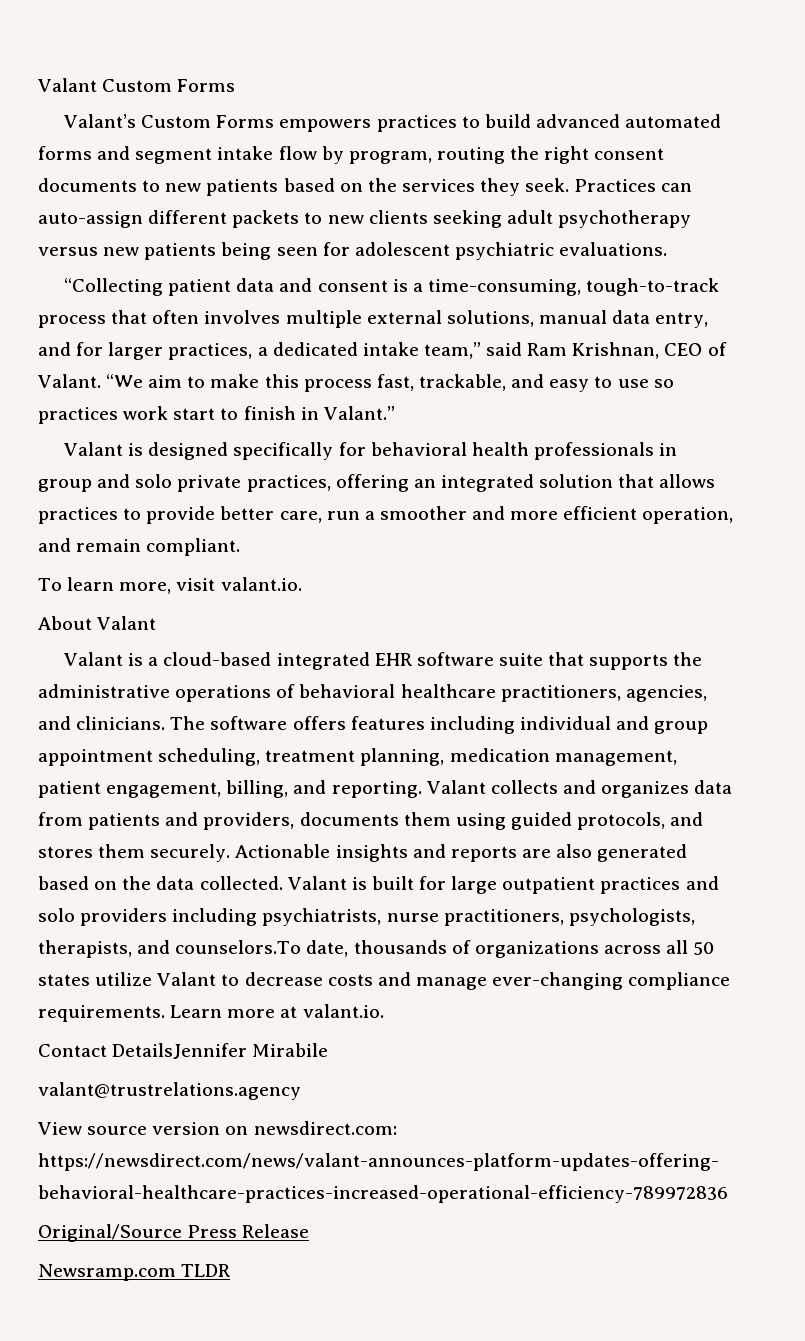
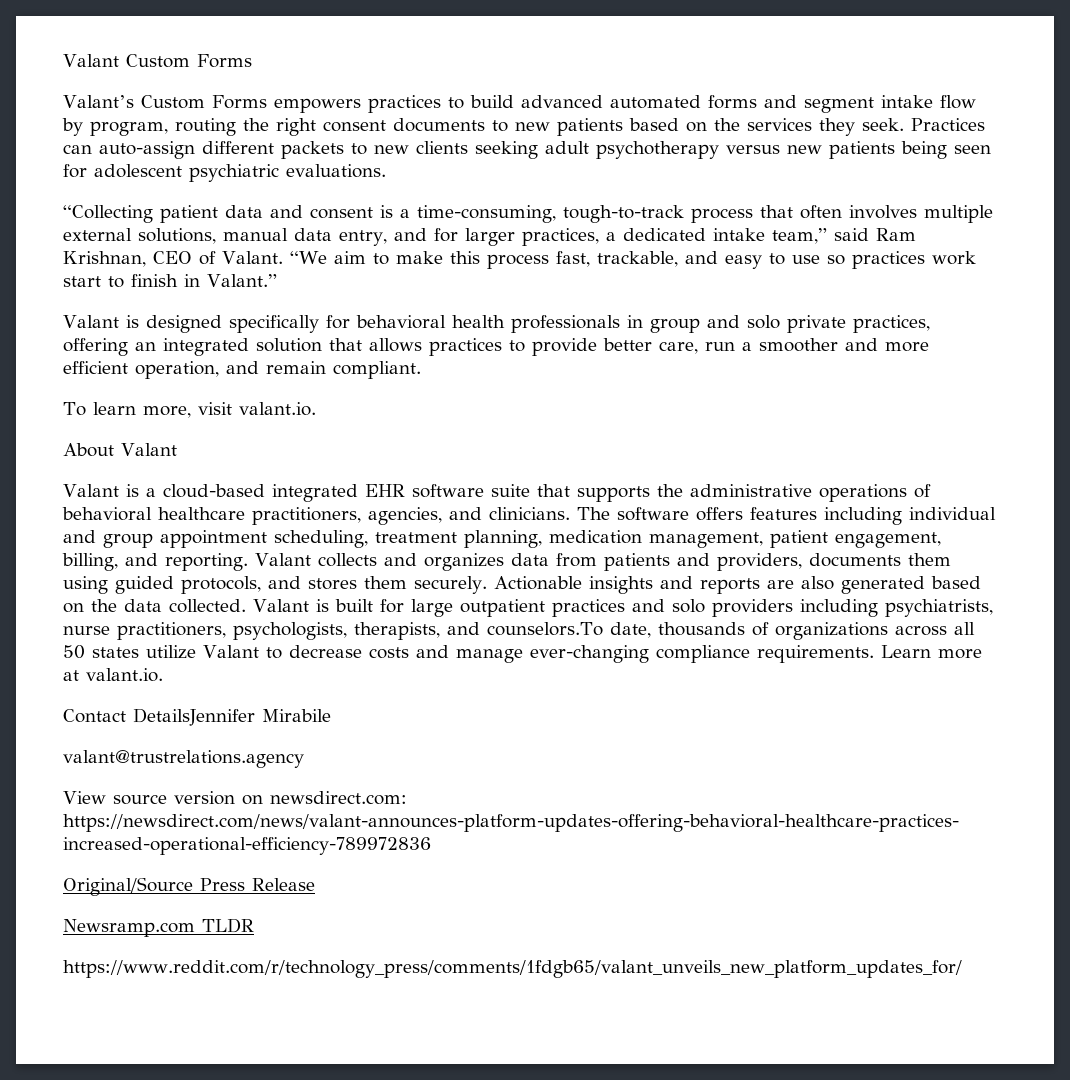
(231, 1270) none -> [63,960,962,978] // https://www.reddit.com/r/technology_press/comments/1fdgb65/valant_unveils_new_platform_updates_for/

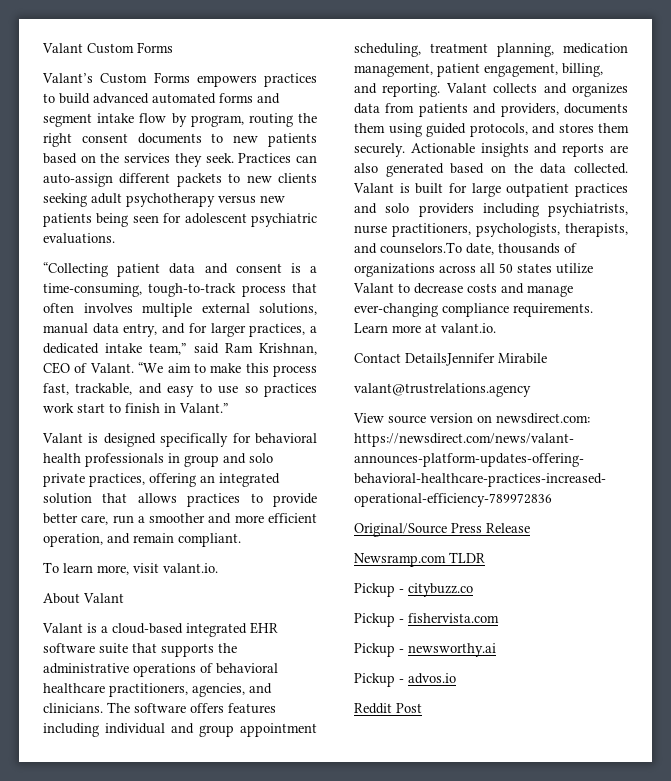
[63,960,962,978] https://www.reddit.com/r/technology_press/comments/1fdgb65/valant_unveils_new_platform_updates_for/ -> [354,583,473,597] [354,613,499,627] [354,643,496,657] [354,673,456,687] [354,703,422,714] Pickup - citybuzz.co // Pickup - fishervista.com // Pickup - newsworthy.ai // Pickup - advos.io // Reddit Post

